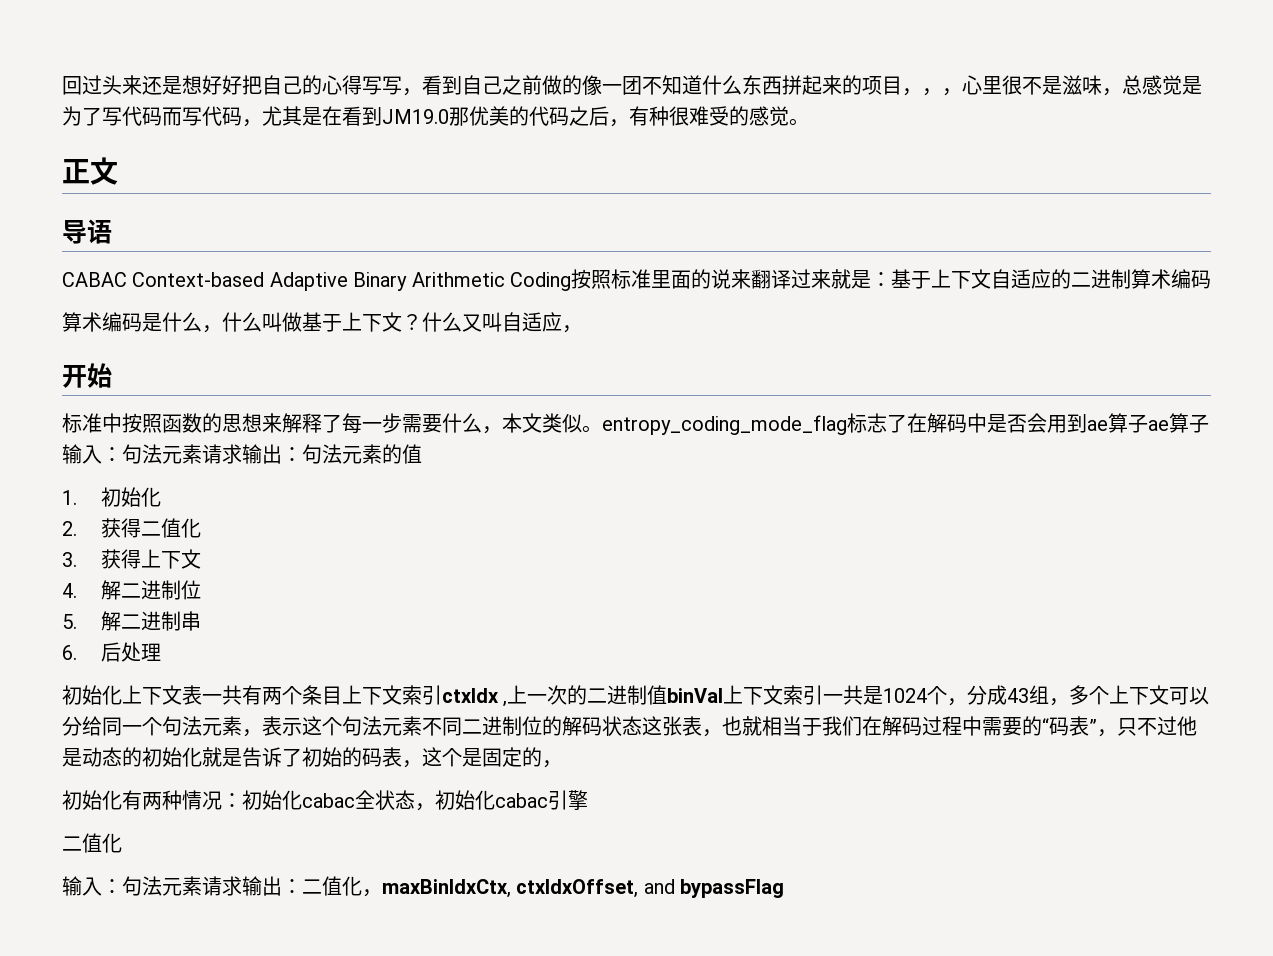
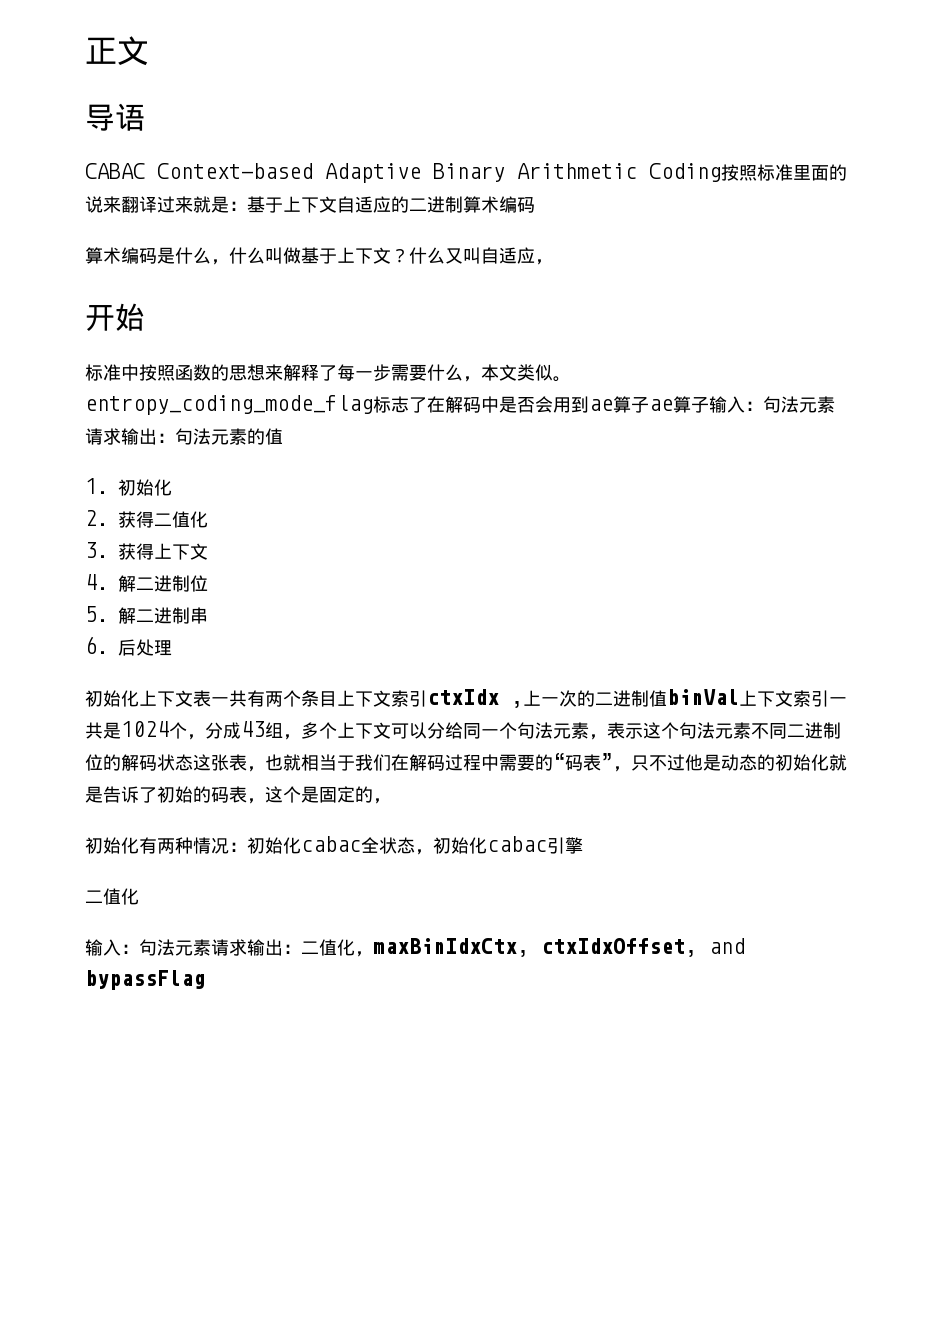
[62,75,1202,96] [62,106,809,127] 回过头来还是想好好把自己的心得写写，看到自己之前做的像一团不知道什么东西拼起来的项目，，，心里很不是滋味，总感觉是为了写代码而写代码，尤其是在看到JM19.0那优美的代码之后，有种很难受的感觉。 // -> (85, 50) none

